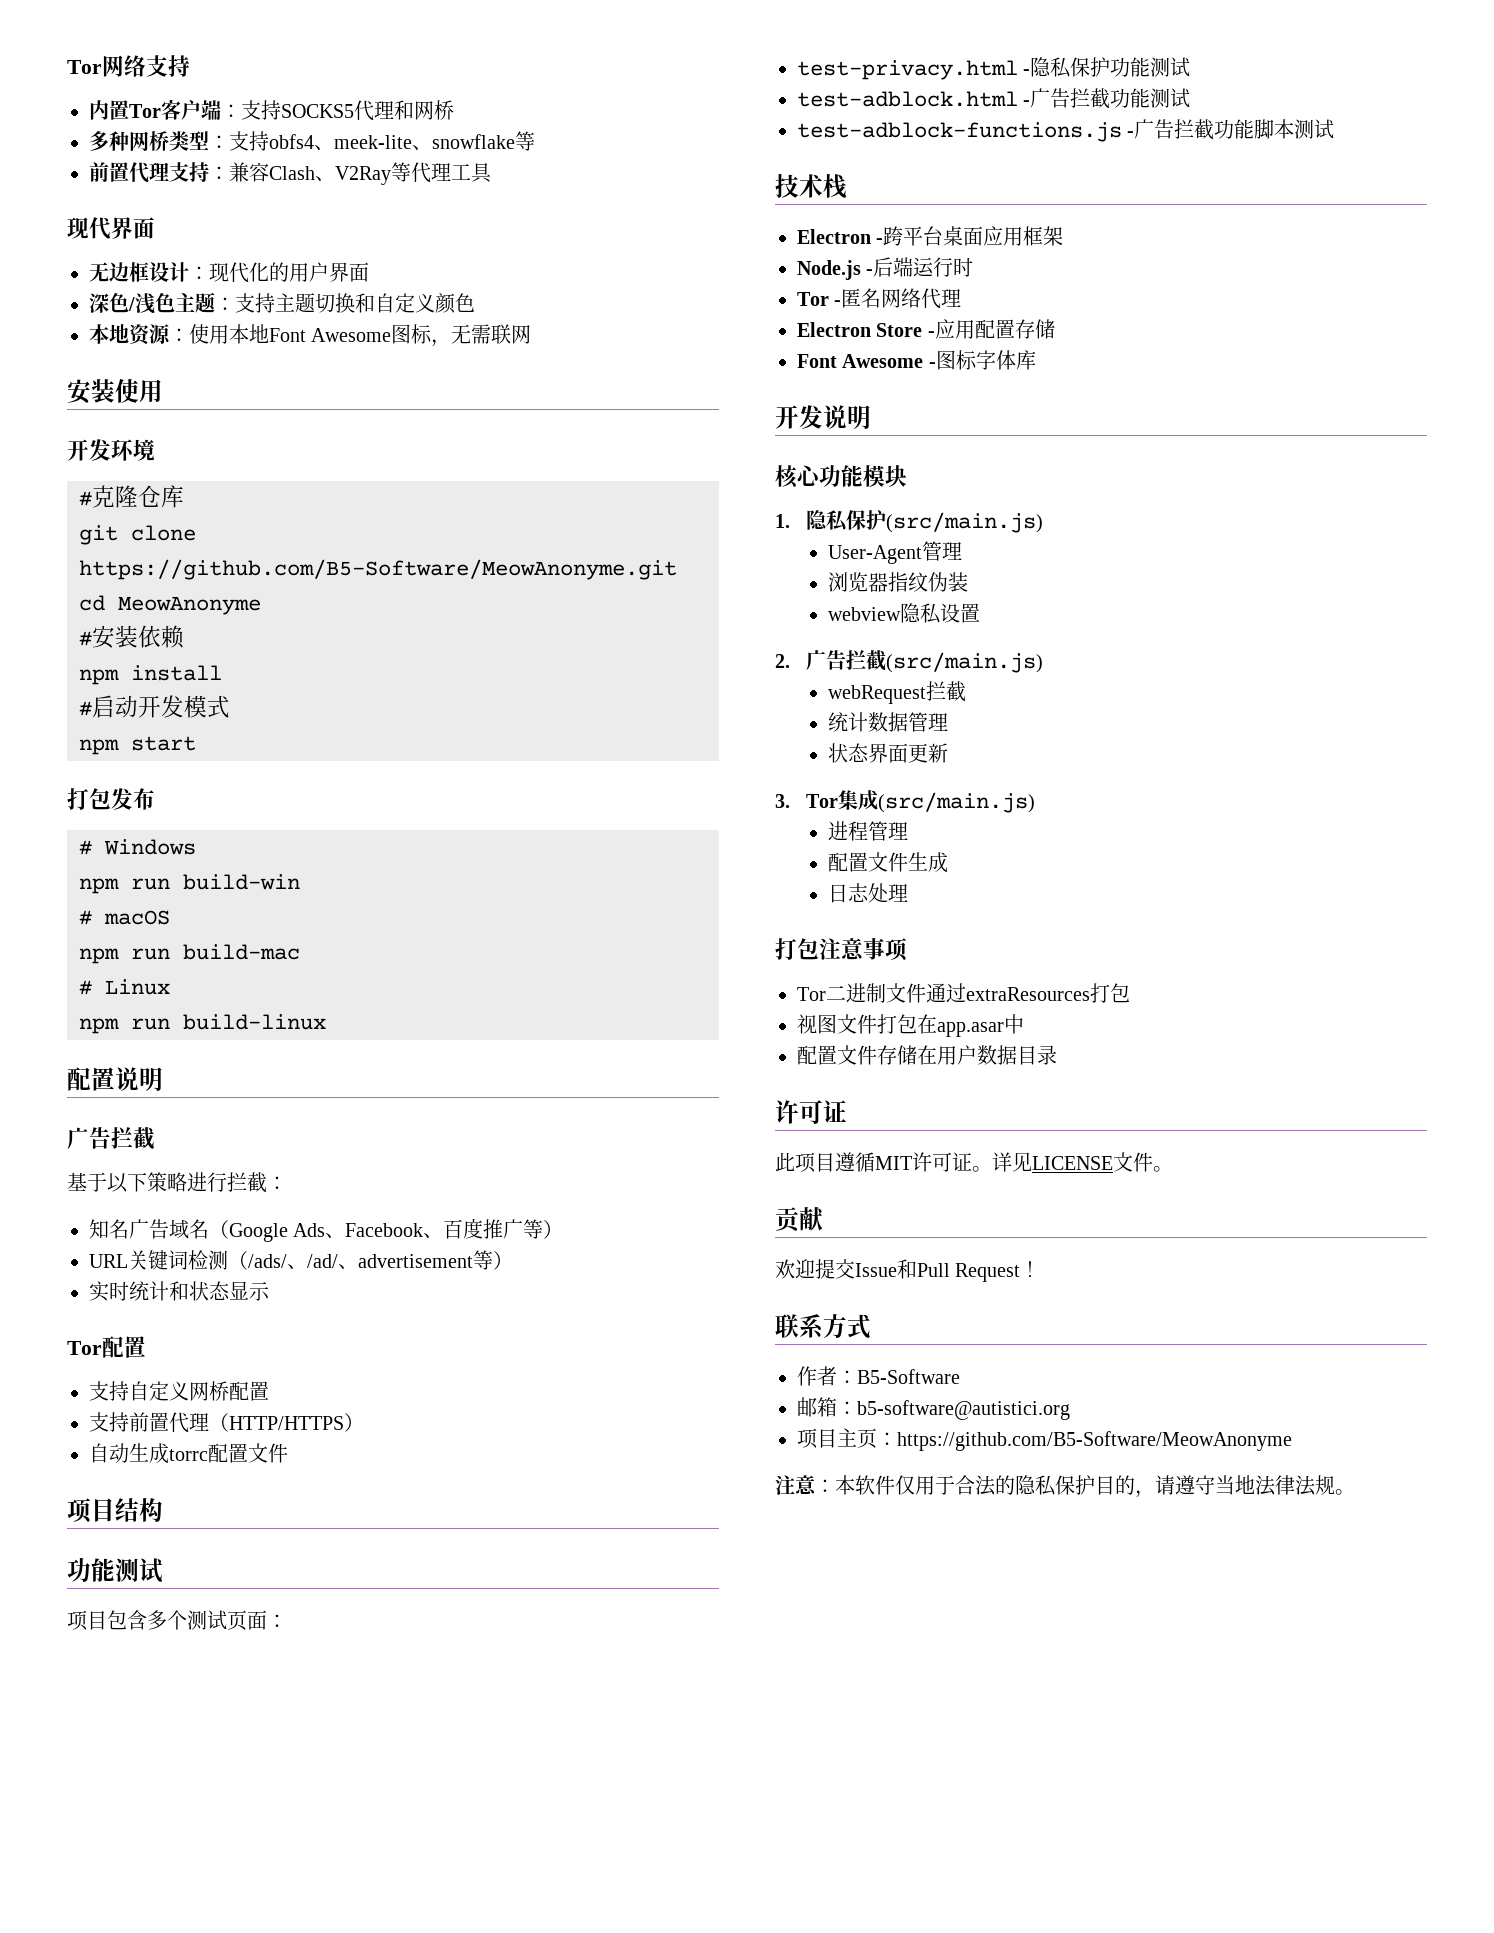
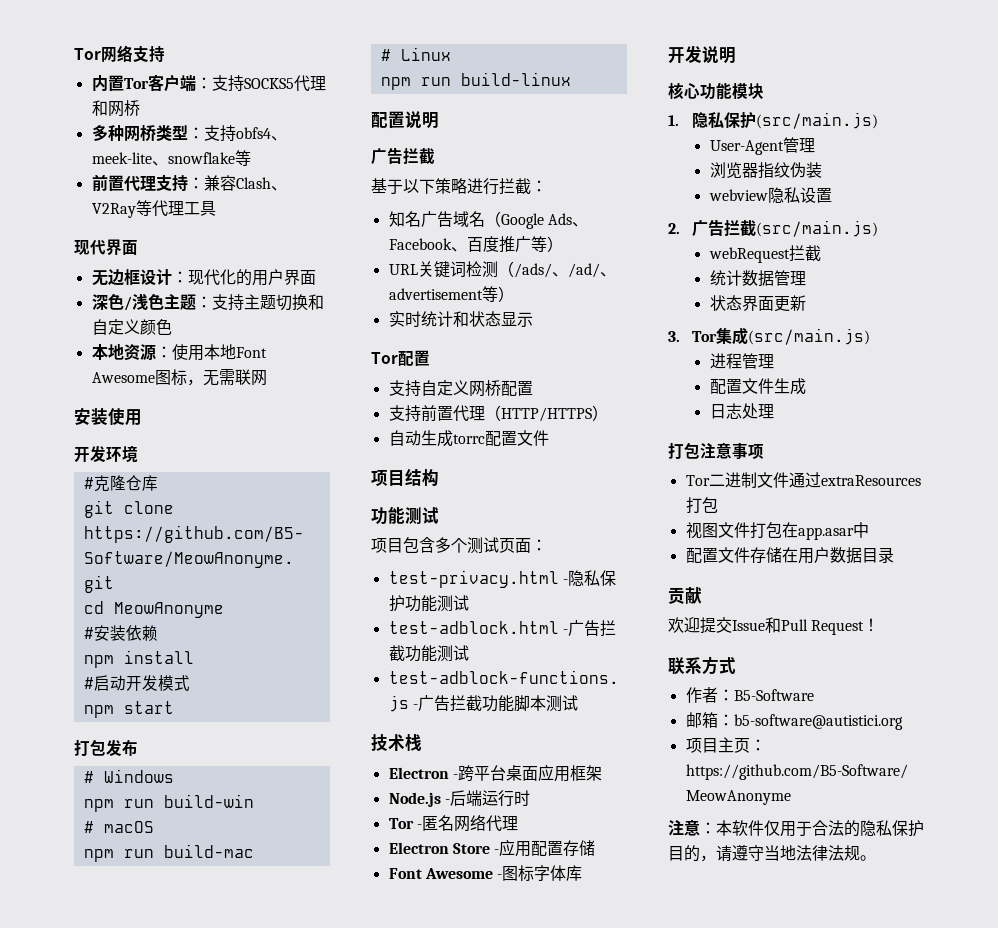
[775,1100,847,1124] [775,1152,1173,1173] // 许可证 // 此项目遵循MIT许可证。详见LICENSE文件。 -> (894, 555) none

